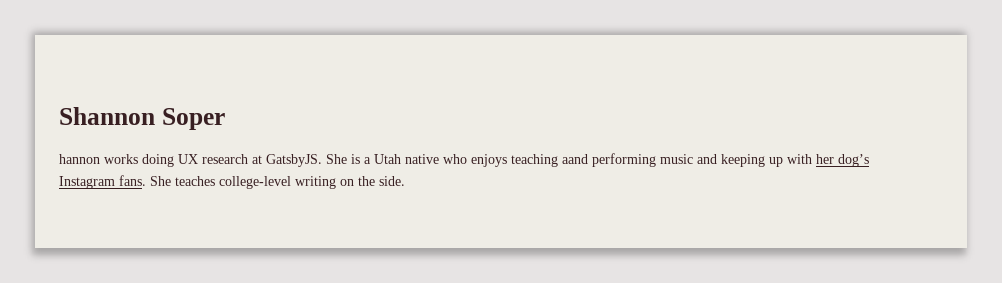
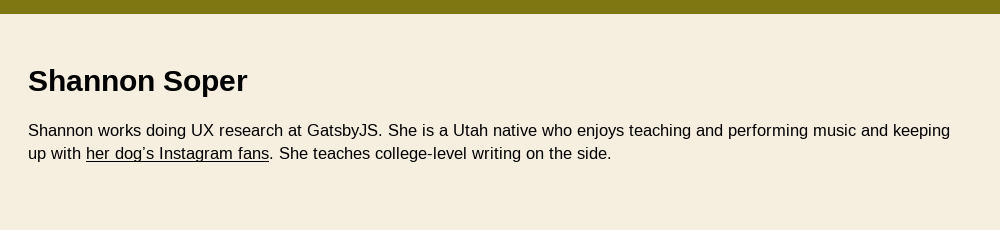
[59,154,100,164] hannon -> [28,124,93,136] Shannon
[562,154,588,164] aand -> [696,124,723,136] and

